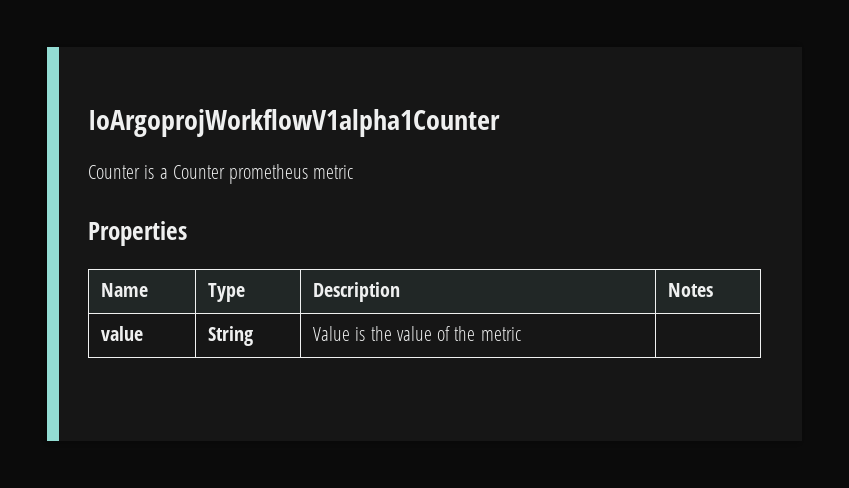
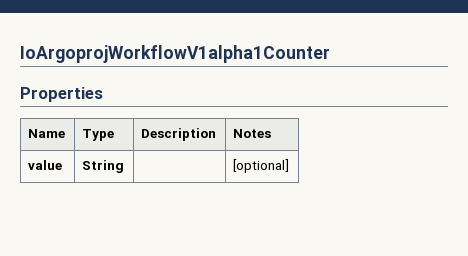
[88,164,354,184] // Counter is a Counter prometheus metric -> (330, 54) none
[313,326,521,341] Value is the value of the metric | -> [233,159,290,173] | [optional]

